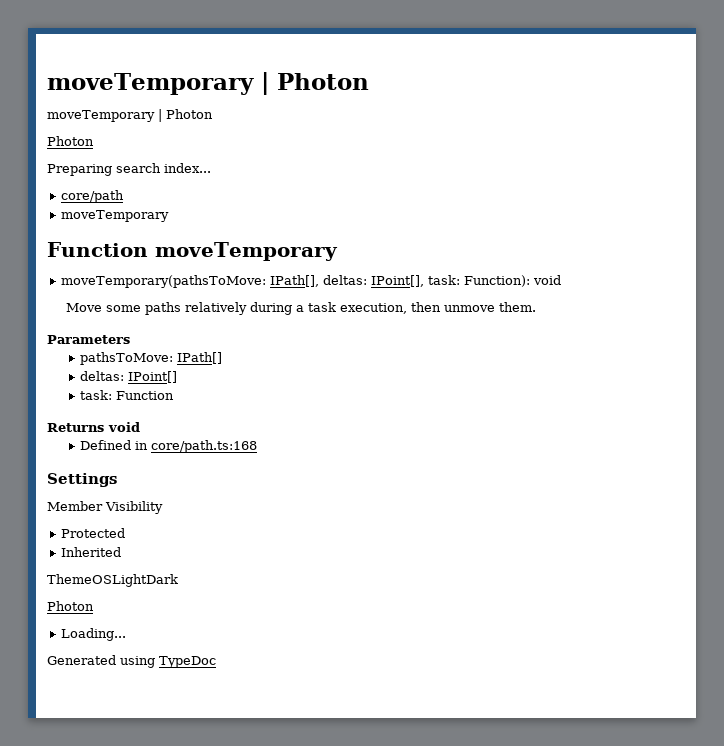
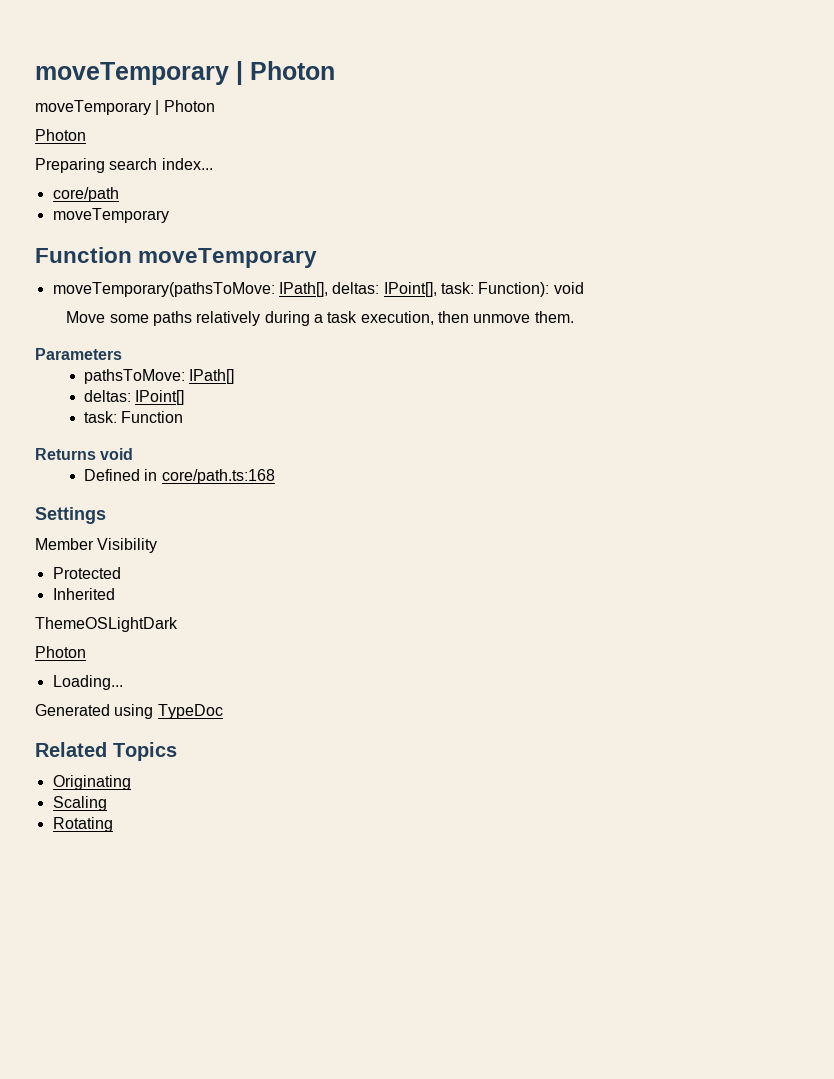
(216, 662) none -> [35,742,177,761] [52,775,131,790] [52,796,107,811] [52,817,113,832] // Related Topics // Originating // Scaling // Rotating

